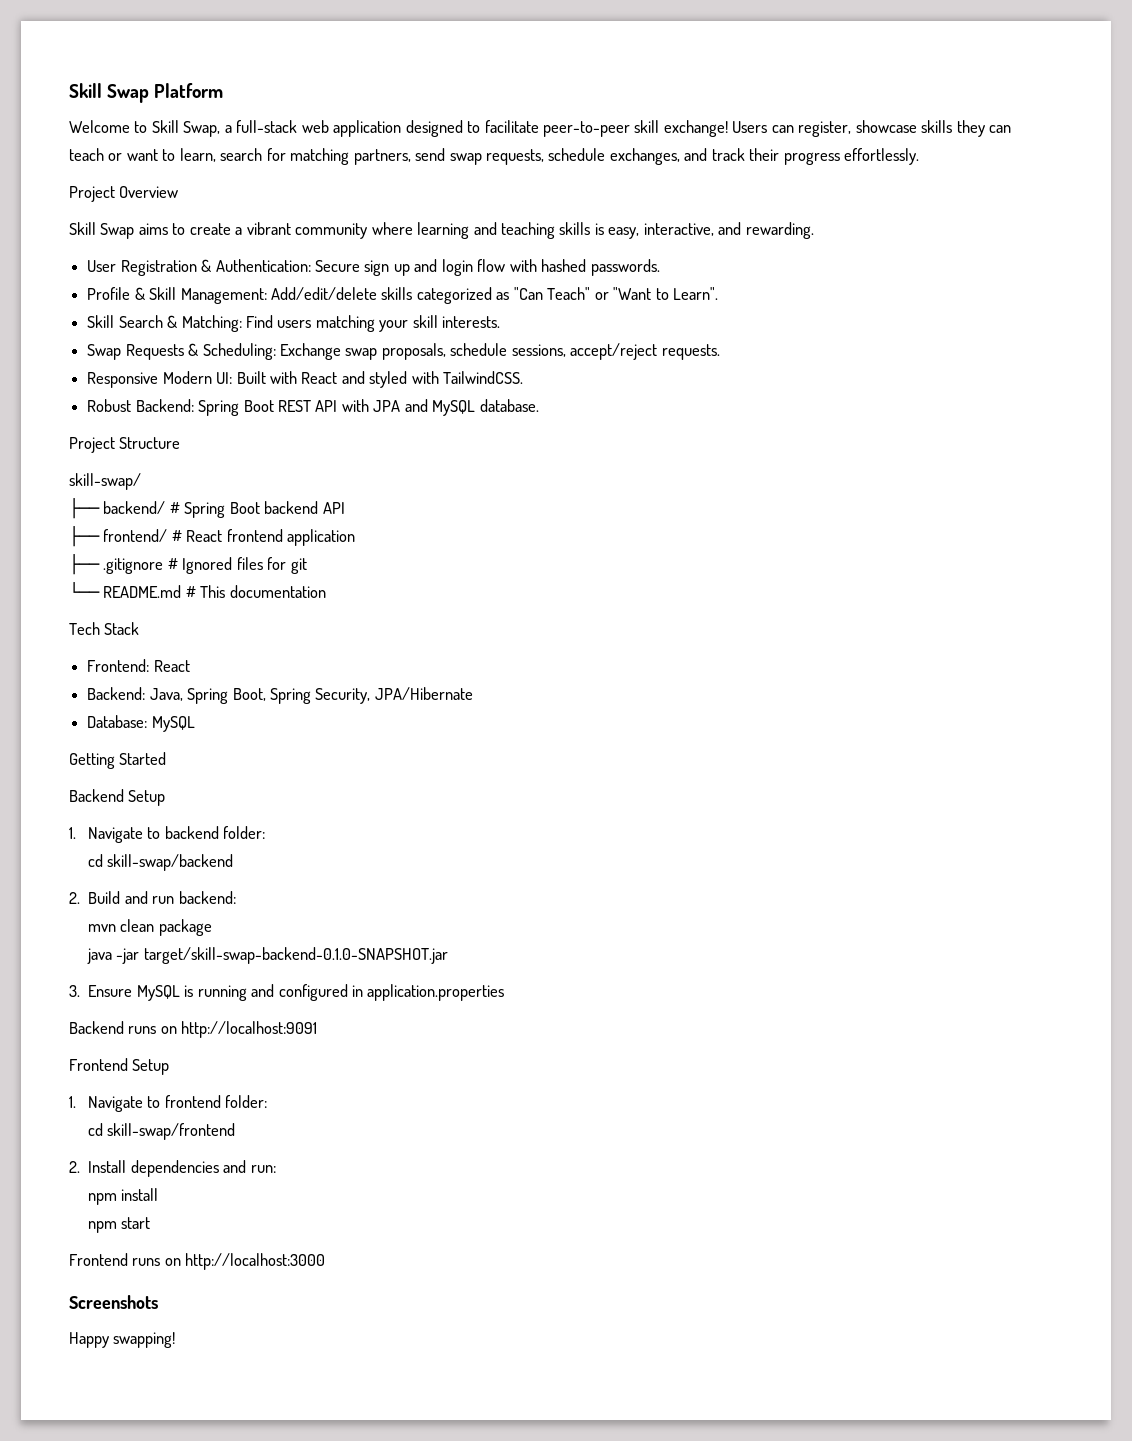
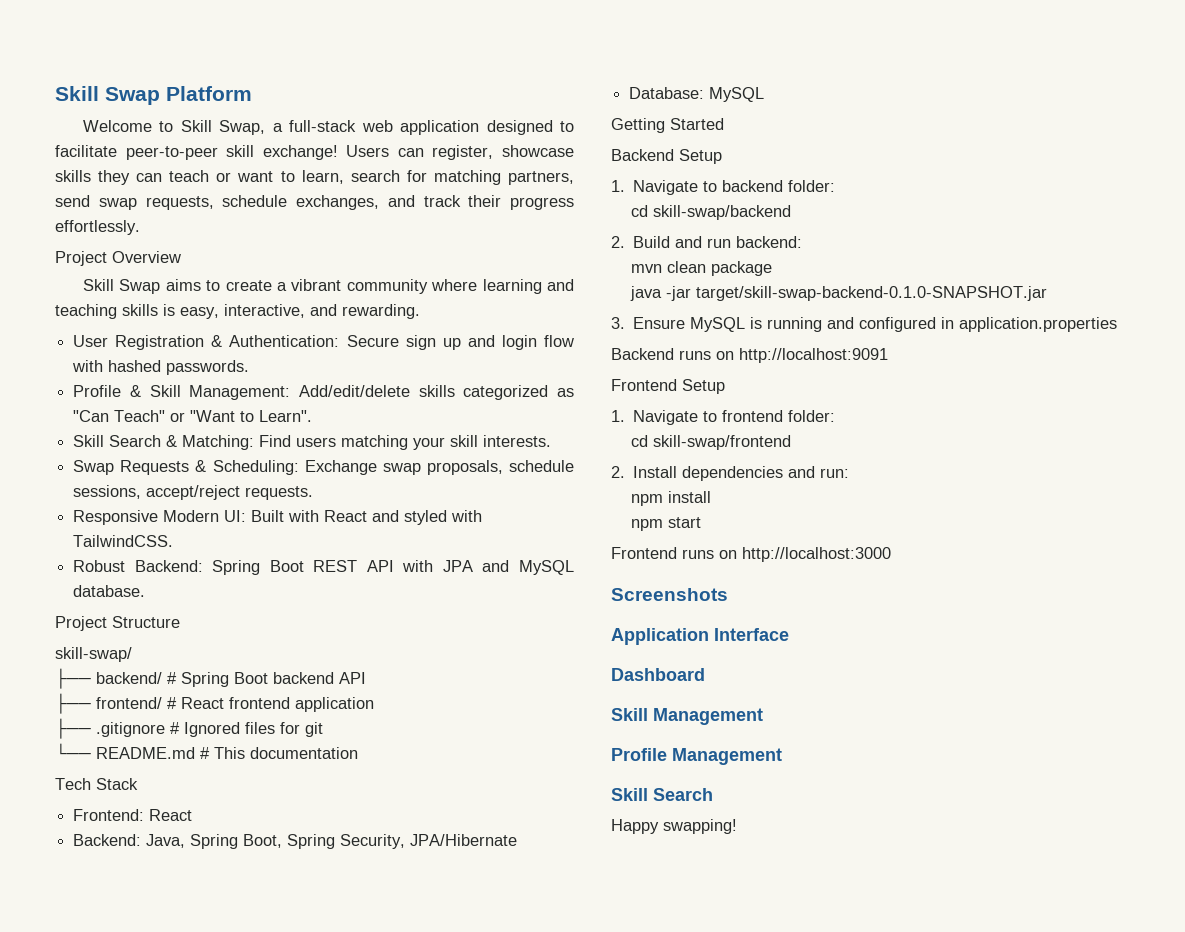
(158, 1302) none -> [611,628,789,645] [611,668,705,681] [611,708,763,725] [611,748,782,765] [611,788,713,801] // Application Interface // Dashboard // Skill Management // Profile Management // Skill Search

